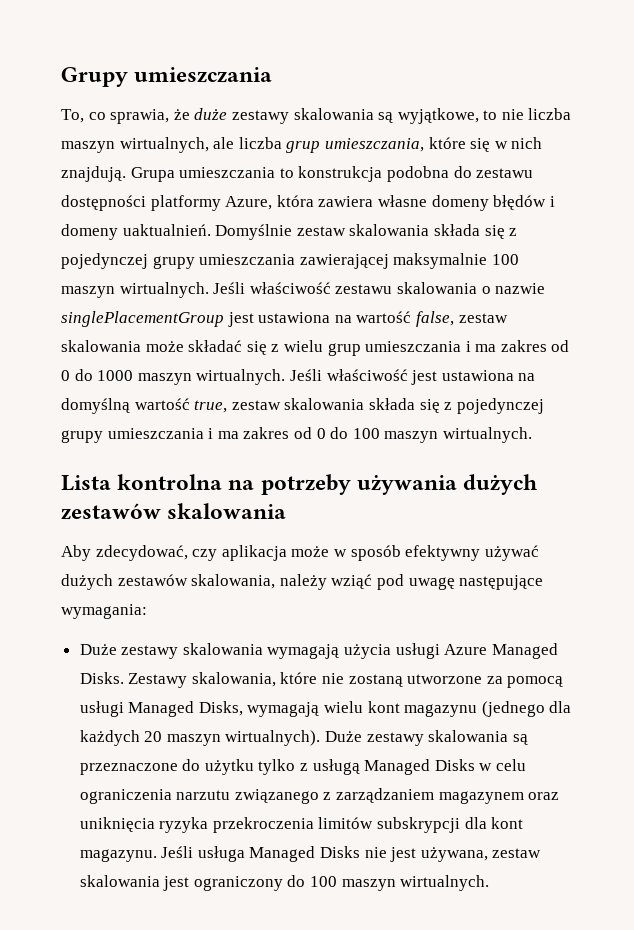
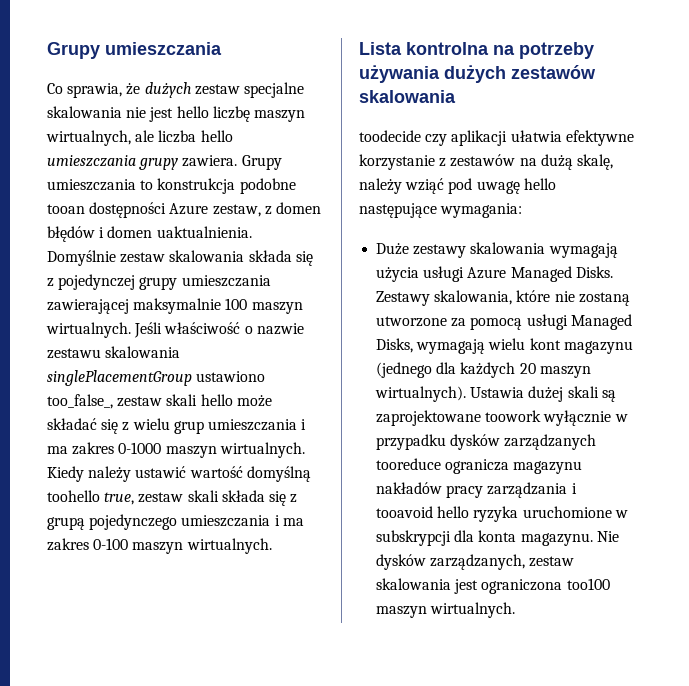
[61,108,572,124] [61,137,543,153] [61,166,534,182] [61,195,555,211] [61,224,211,240] To, co sprawia, że duże zestawy skalowania są wyjątkowe, to nie liczba maszyn wirtualnych, ale liczba grup umieszczania, które się w nich znajdują. Grupa umieszczania to konstrukcja podobna do zestawu dostępności platformy Azure, która zawiera własne domeny błędów i domeny uaktualnień. -> [47,82,304,98] [47,106,305,122] [46,130,233,146] [47,155,282,170] [47,178,296,194] [47,202,321,218] [47,226,252,242] Co sprawia, że dużych zestaw specjalne skalowania nie jest hello liczbę maszyn wirtualnych, ale liczba hello umieszczania grupy zawiera. Grupy umieszczania to konstrukcja podobne tooan dostępności Azure zestaw, z domen błędów i domen uaktualnienia.
[335,282,546,294] [61,311,508,327] [61,340,141,352] zestawu skalowania o nazwie singlePlacementGroup jest ustawiona na wartość false, zestaw skalowania -> [244,323,304,335] [47,346,181,359] [47,370,266,386] [47,394,233,409] o nazwie zestawu skalowania singlePlacementGroup ustawiono too_false_, zestaw skali hello
[551,340,570,352] [61,369,536,385] [61,398,190,414] od 0 do 1000 maszyn wirtualnych. Jeśli właściwość jest ustawiona na domyślną wartość -> [118,442,305,458] [47,466,311,482] [47,490,100,502] 0-1000 maszyn wirtualnych. Kiedy należy ustawić wartość domyślną toohello
[284,398,544,414] [61,427,380,443] skalowania składa się z pojedynczej grupy umieszczania i ma zakres od 0 do 100 -> [187,490,298,506] [47,514,304,530] [47,538,129,551] skali składa się z grupą pojedynczego umieszczania i ma zakres 0-100
[61,545,539,561] [61,574,276,590] Aby zdecydować, czy aplikacja może w sposób efektywny używać dużych zestawów skalowania, -> [359,130,634,146] [359,154,613,170] toodecide czy aplikacji ułatwia efektywne korzystanie z zestawów na dużą skalę,
(455, 583) none -> [523,178,556,190] hello
[325,730,528,746] [79,759,527,775] [79,788,560,804] [79,817,524,833] [79,846,542,862] [79,875,338,891] Duże zestawy skalowania są przeznaczone do użytku tylko z usługą Managed Disks w celu ograniczenia narzutu związanego z zarządzaniem magazynem oraz uniknięcia ryzyka przekroczenia limitów subskrypcji dla kont magazynu. Jeśli usługa Managed Disks nie jest używana, zestaw skalowania jest ograniczony do 100 -> [470,386,616,402] [376,410,628,426] [376,434,597,450] [376,458,583,474] [376,482,577,498] [376,506,628,522] [376,530,619,546] [376,554,575,570] [376,578,610,594] Ustawia dużej skali są zaprojektowane toowork wyłącznie w przypadku dysków zarządzanych tooreduce ogranicza magazynu nakładów pracy zarządzania i tooavoid hello ryzyka uruchomione w subskrypcji dla konta magazynu. Nie dysków zarządzanych, zestaw skalowania jest ograniczona too100

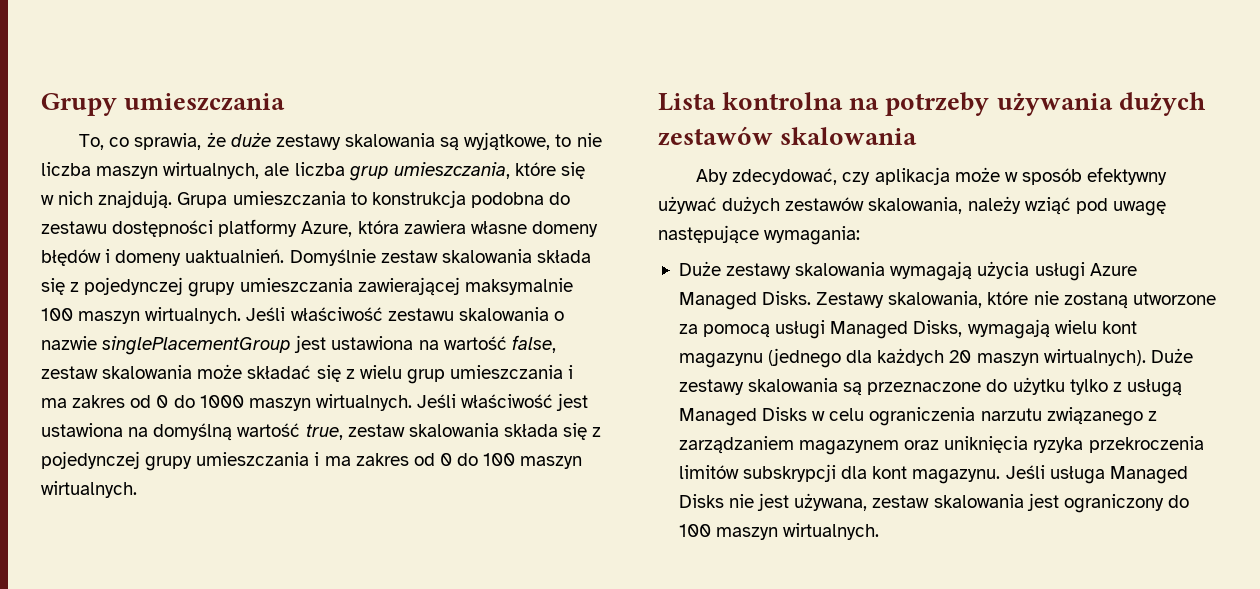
[47,82,304,98] [47,106,305,122] [46,130,233,146] [47,155,282,170] [47,178,296,194] [47,202,321,218] [47,226,252,242] Co sprawia, że dużych zestaw specjalne skalowania nie jest hello liczbę maszyn wirtualnych, ale liczba hello umieszczania grupy zawiera. Grupy umieszczania to konstrukcja podobne tooan dostępności Azure zestaw, z domen błędów i domen uaktualnienia. -> [79,132,602,151] [41,162,586,181] [41,190,571,209] [41,219,598,237] [41,249,285,266] To, co sprawia, że duże zestawy skalowania są wyjątkowe, to nie liczba maszyn wirtualnych, ale liczba grup umieszczania, które się w nich znajdują. Grupa umieszczania to konstrukcja podobna do zestawu dostępności platformy Azure, która zawiera własne domeny błędów i domeny uaktualnień.
[244,323,304,335] [47,346,181,359] [47,370,266,386] [47,394,233,409] o nazwie zestawu skalowania singlePlacementGroup ustawiono too_false_, zestaw skali hello -> [387,307,564,321] [41,335,556,355] [41,365,193,379] zestawu skalowania o nazwie singlePlacementGroup jest ustawiona na wartość false, zestaw skalowania
[118,442,305,458] [47,466,311,482] [47,490,100,502] 0-1000 maszyn wirtualnych. Kiedy należy ustawić wartość domyślną toohello -> [130,393,589,411] [41,423,301,441] od 0 do 1000 maszyn wirtualnych. Jeśli właściwość jest ustawiona na domyślną wartość
[187,490,298,506] [47,514,304,530] [47,538,129,551] skali składa się z grupą pojedynczego umieszczania i ma zakres 0-100 -> [408,423,602,440] [41,451,516,471] skalowania składa się z pojedynczej grupy umieszczania i ma zakres od 0 do 100
[359,130,634,146] [359,154,613,170] toodecide czy aplikacji ułatwia efektywne korzystanie z zestawów na dużą skalę, -> [696,167,1168,185] [658,196,963,214] Aby zdecydować, czy aplikacja może w sposób efektywny używać dużych zestawów skalowania,
[523,178,556,190] hello -> (1166, 208) none
[470,386,616,402] [376,410,628,426] [376,434,597,450] [376,458,583,474] [376,482,577,498] [376,506,628,522] [376,530,619,546] [376,554,575,570] [376,578,610,594] Ustawia dużej skali są zaprojektowane toowork wyłącznie w przypadku dysków zarządzanych tooreduce ogranicza magazynu nakładów pracy zarządzania i tooavoid hello ryzyka uruchomione w subskrypcji dla konta magazynu. Nie dysków zarządzanych, zestaw skalowania jest ograniczona too100 -> [1150,348,1193,363] [678,377,1182,397] [678,407,1157,426] [678,436,1204,455] [678,464,1188,484] [678,493,1189,513] [678,524,711,537] Duże zestawy skalowania są przeznaczone do użytku tylko z usługą Managed Disks w celu ograniczenia narzutu związanego z zarządzaniem magazynem oraz uniknięcia ryzyka przekroczenia limitów subskrypcji dla kont magazynu. Jeśli usługa Managed Disks nie jest używana, zestaw skalowania jest ograniczony do 100

